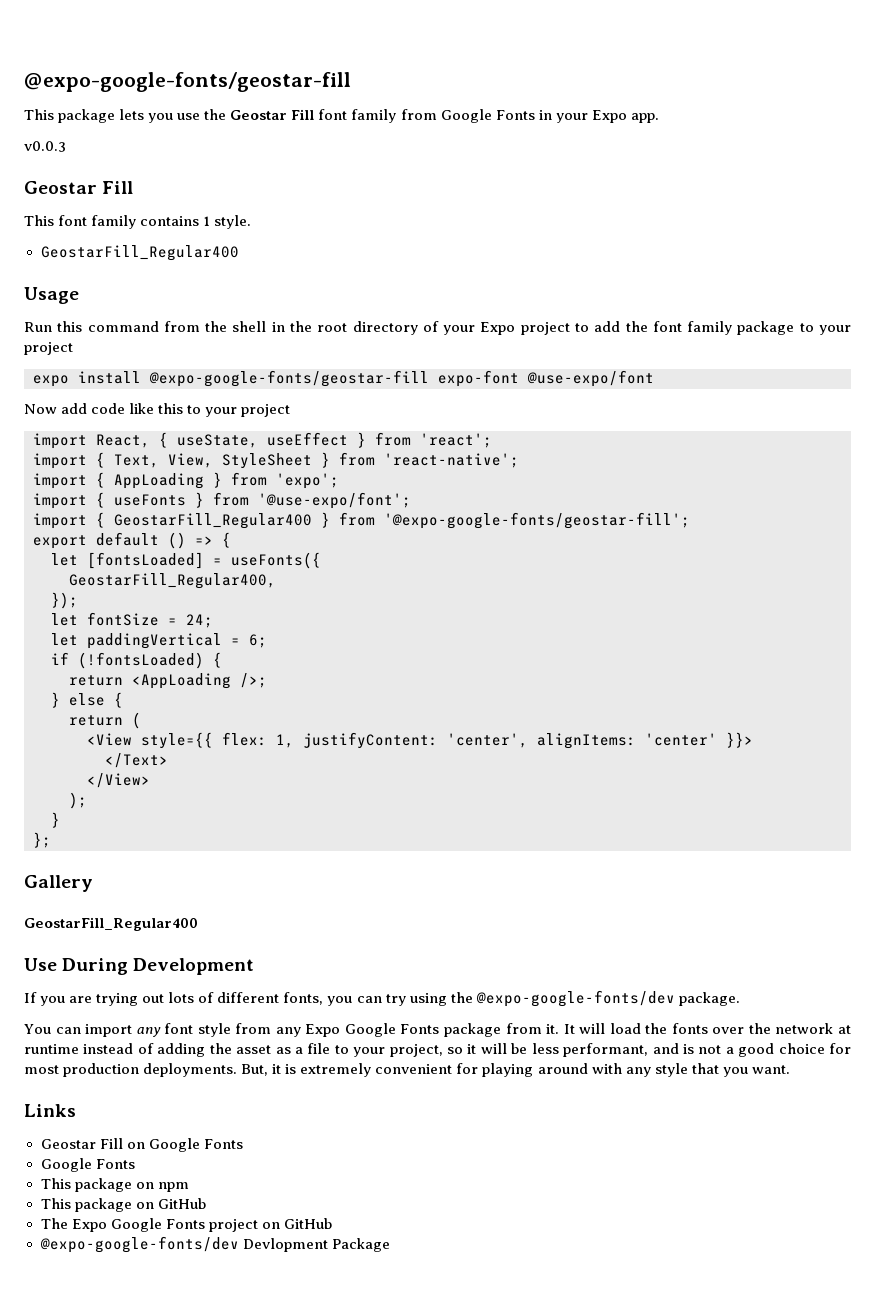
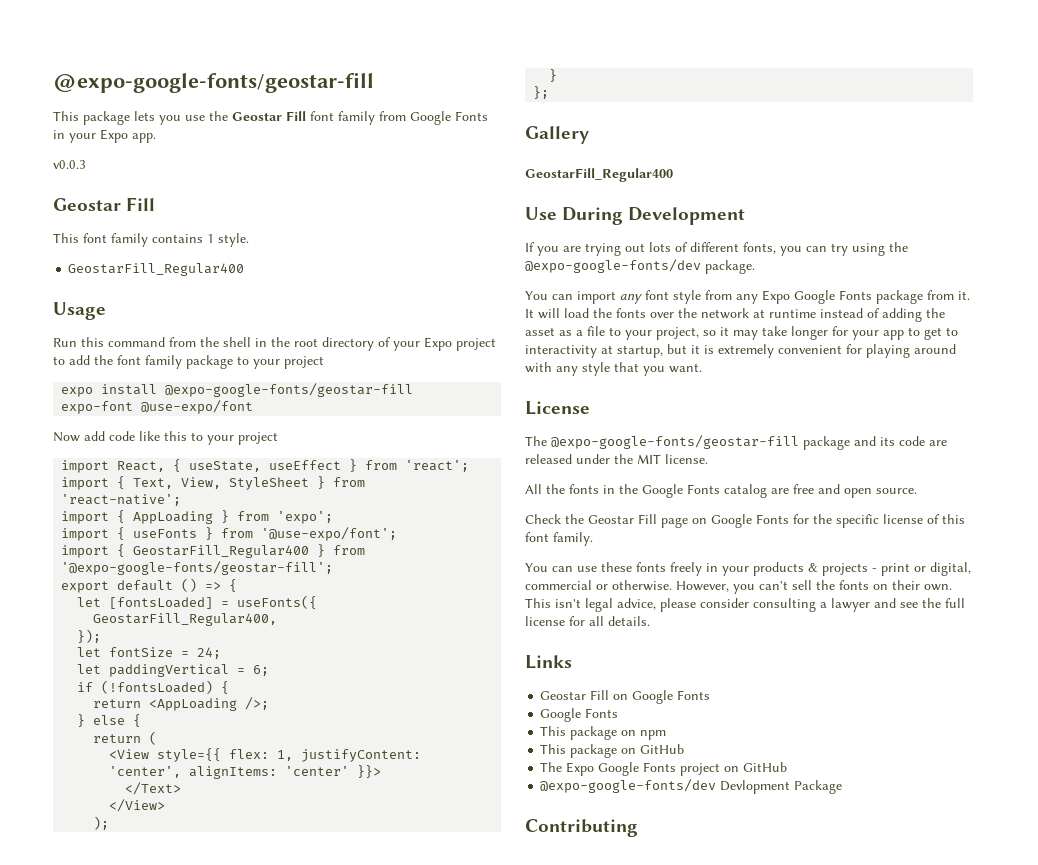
[480,1043,851,1057] [24,1063,269,1077] will be less performant, and is not a good choice for most production deployments. But, -> [733,326,958,340] [525,344,687,358] may take longer for your app to get to interactivity at startup, but
(790, 1069) none -> [525,401,590,415] [525,435,947,450] [525,454,708,464] [525,484,917,498] [525,514,965,528] [525,532,593,546] [525,562,971,576] [525,580,952,594] [525,598,965,612] [525,616,650,626] // License // The @expo-google-fonts/geostar-fill package and its code are released under the MIT license. // All the fonts in the Google Fonts catalog are free and open source. // Check the Geostar Fill page on Google Fonts for the specific license of this font family. // You can use these fonts freely in your products & projects - print or digital, commercial or otherwise. However, you can't sell the fonts on their own. This isn't legal advice, please consider consulting a lawyer and see the full license for all details.
(390, 1245) none -> [525,819,638,837] // Contributing

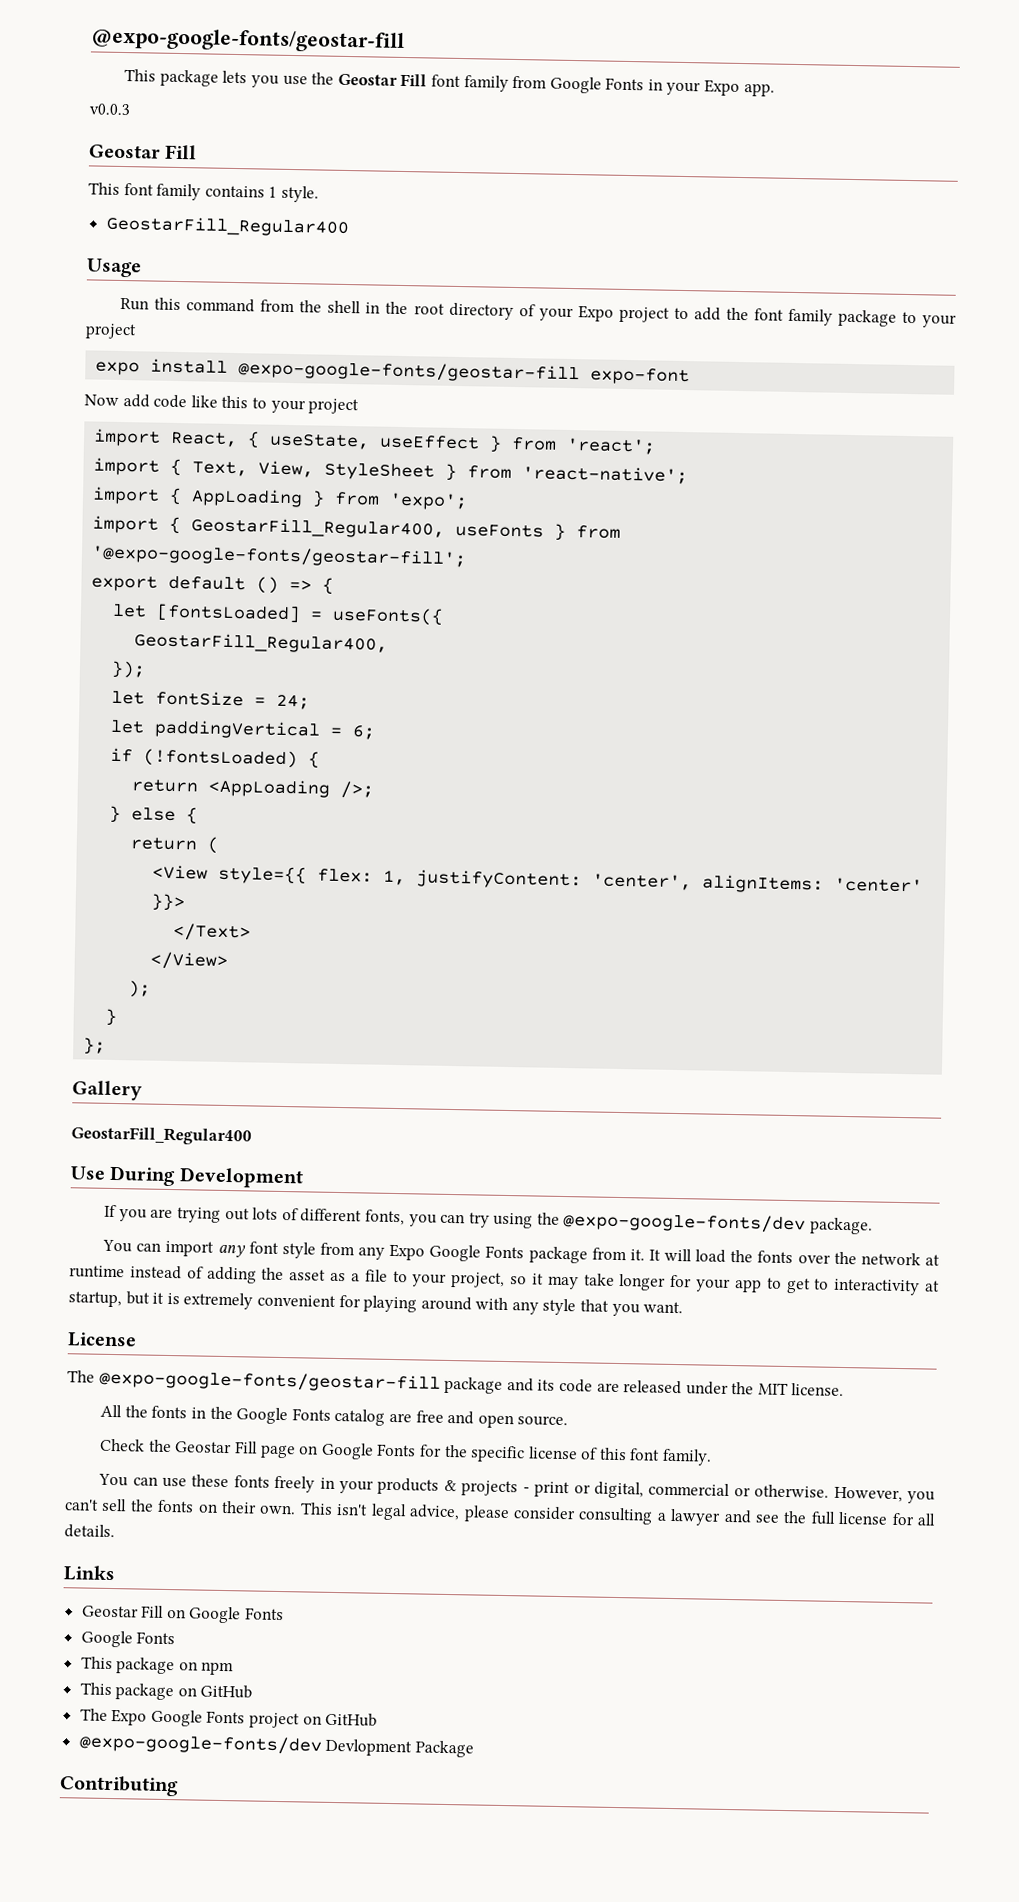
[141,400,254,414] @use-expo/font -> (691, 376) none
(126, 533) none -> [191,517,446,539] GeostarFill_Regular400,
[261,527,398,541] [61,544,366,558] '@use-expo/font'; // import { GeostarFill_Regular400 } from -> (622, 532) none

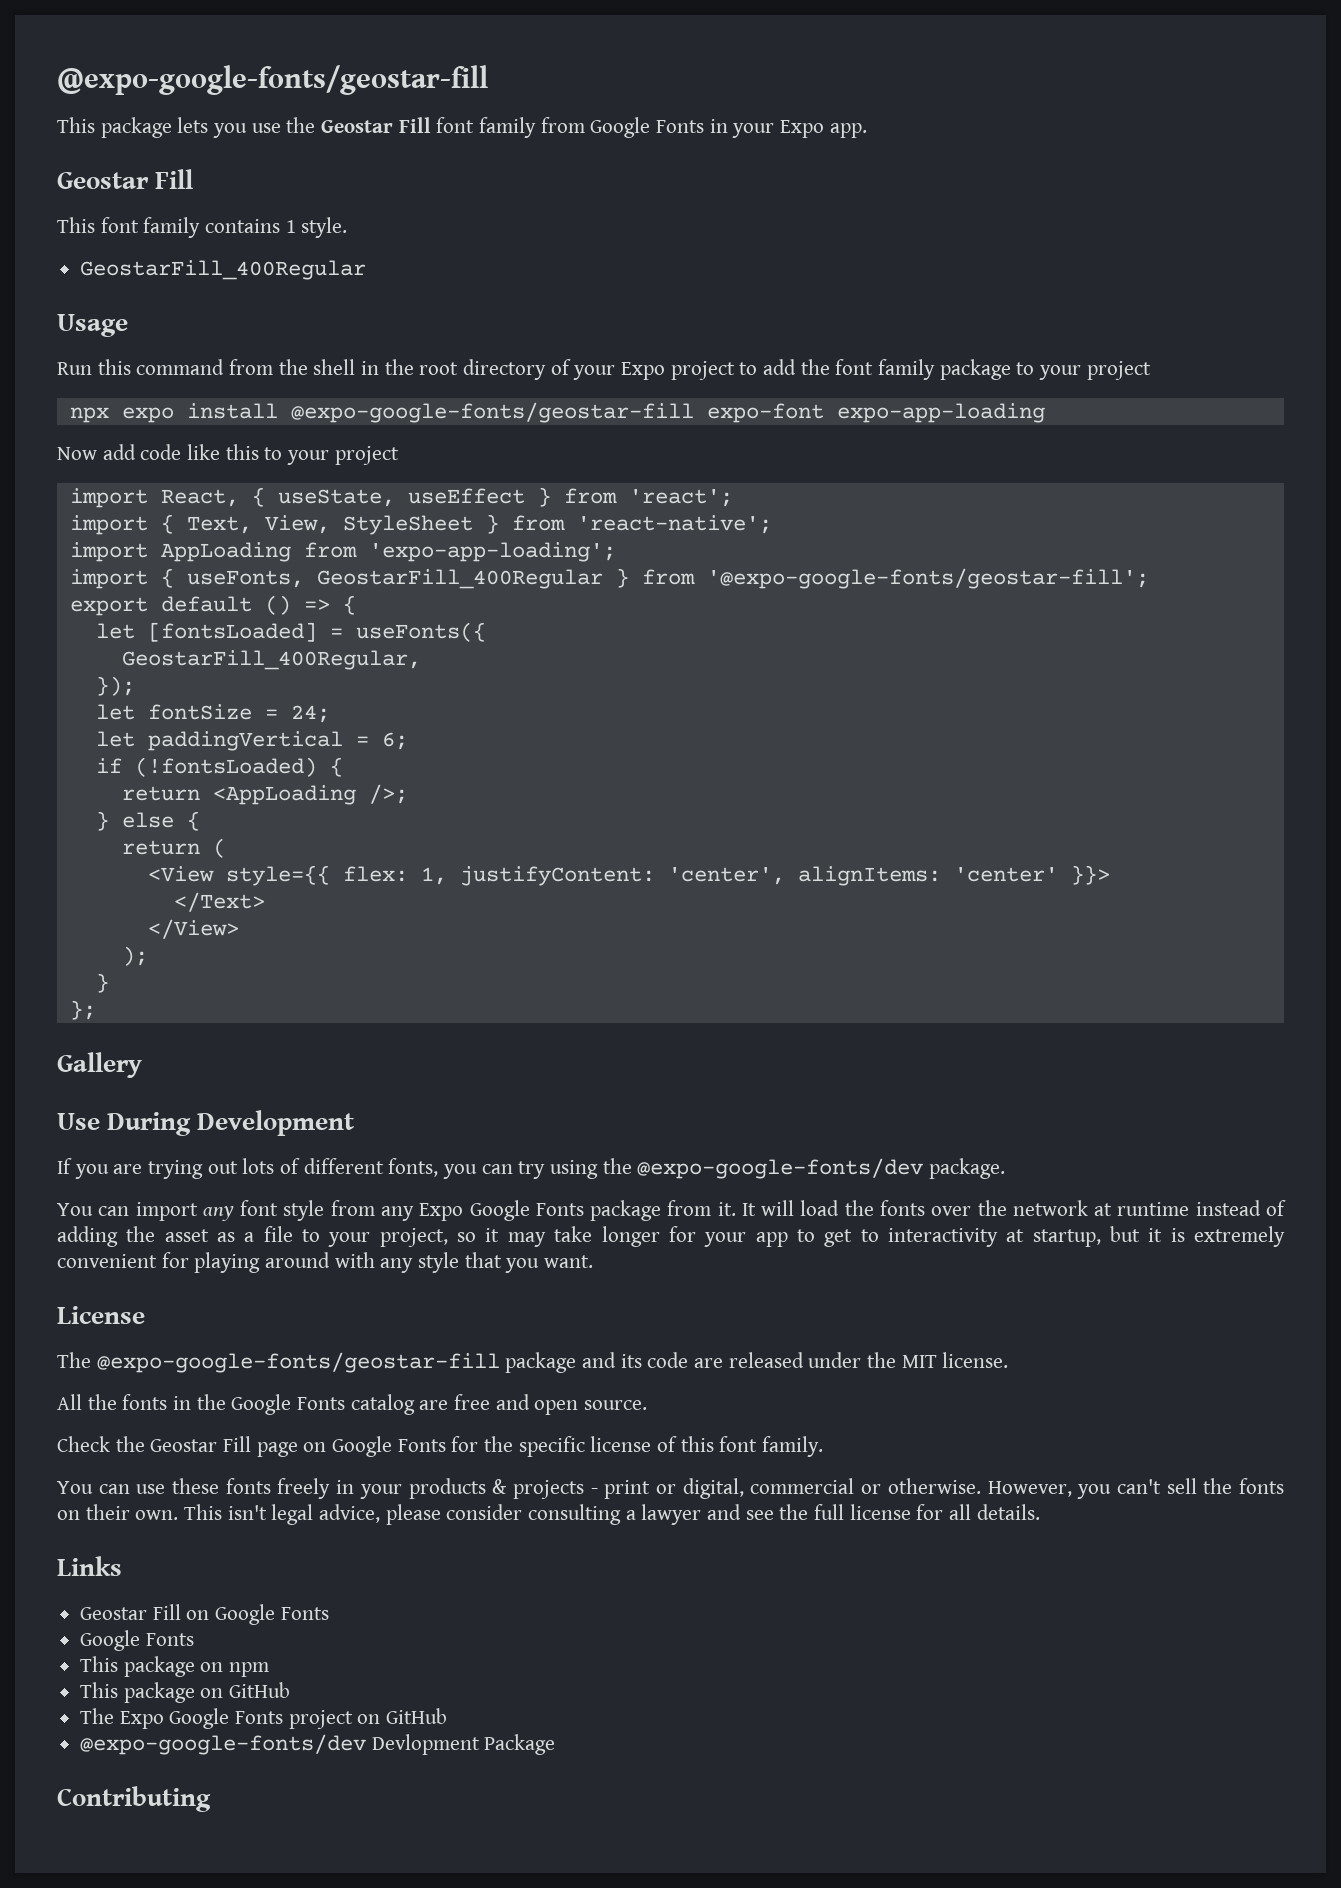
[89,103,131,116] // v0.0.3 -> (867, 130) none
[105,215,349,238] GeostarFill_Regular400 -> [80,260,367,280] GeostarFill_400Regular
(137, 331) none -> [69,407,109,423] npx
(691, 376) none -> [836,403,1045,423] expo-app-loading
[169,487,469,511] [92,515,545,539] { AppLoading } from 'expo'; // import { GeostarFill_Regular400, useFonts -> [160,542,616,562] [69,568,603,589] AppLoading from 'expo-app-loading'; // import { useFonts, GeostarFill_400Regular
[134,632,389,654] GeostarFill_Regular400, -> [121,650,421,670] GeostarFill_400Regular,
[71,1126,252,1146] // GeostarFill_Regular400 -> (142, 1065) none

